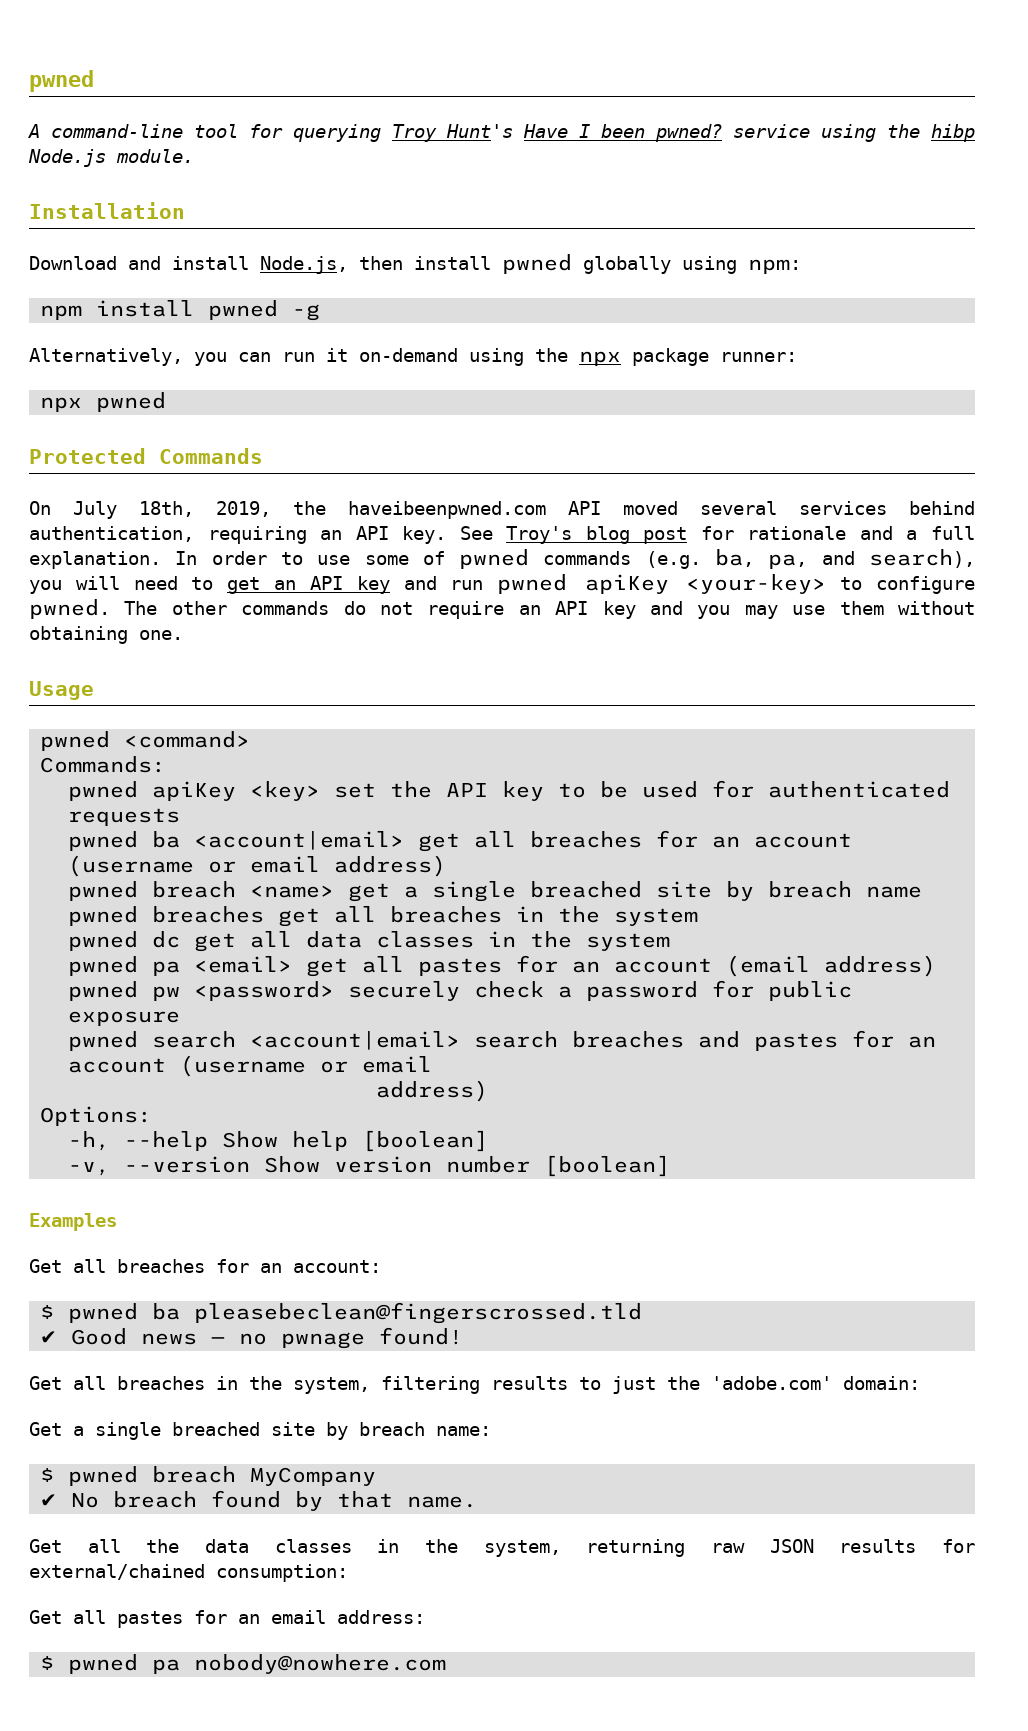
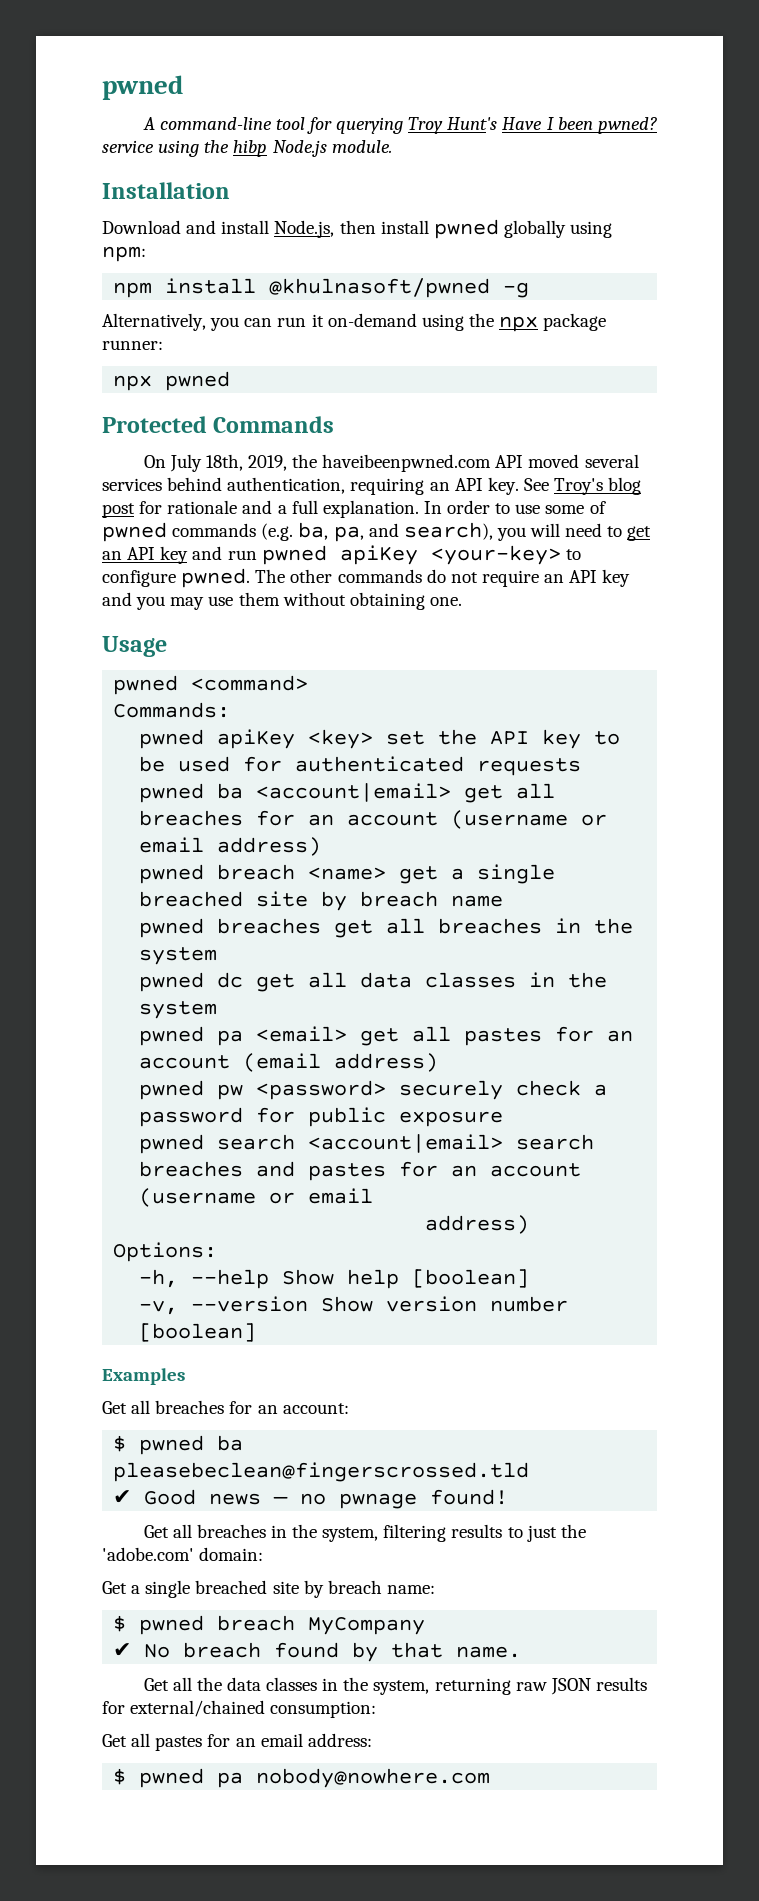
[208,300,279,320] pwned -> [269,278,491,298] @khulnasoft/pwned

